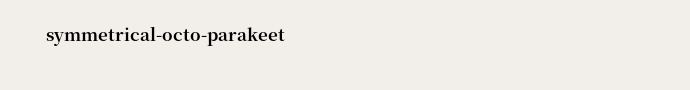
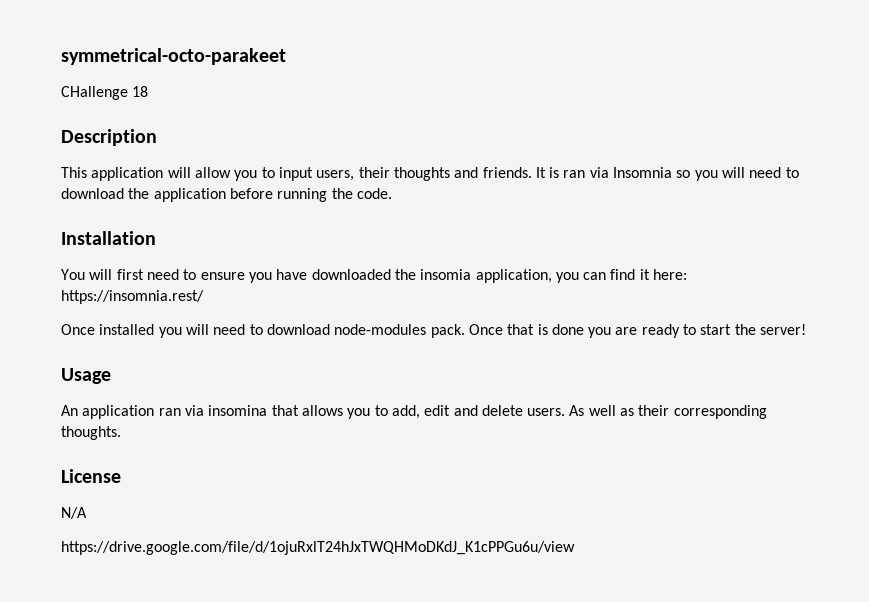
(285, 36) none -> [61,86,149,100] [61,129,157,146] [61,167,799,181] [61,188,392,202] [61,231,156,245] [61,269,688,283] [61,290,204,304] [61,324,807,338] [61,368,111,384] [61,405,767,419] [61,426,121,440] [61,469,121,483] [61,507,87,519] [61,541,575,555] // CHallenge 18 // Description // This application will allow you to input users, their thoughts and friends. It is ran via Insomnia so you will need to download the application before running the code. // Installation // You will first need to ensure you have downloaded the insomia application, you can find it here: https://insomnia.rest/ // Once installed you will need to download node-modules pack. Once that is done you are ready to start the server! // Usage // An application ran via insomina that allows you to add, edit and delete users. As well as their corresponding thoughts. // License // N/A // https://drive.google.com/file/d/1ojuRxlT24hJxTWQHMoDKdJ_K1cPPGu6u/view

